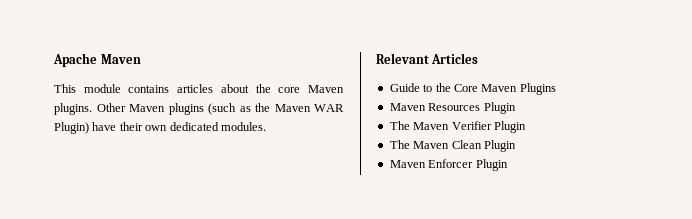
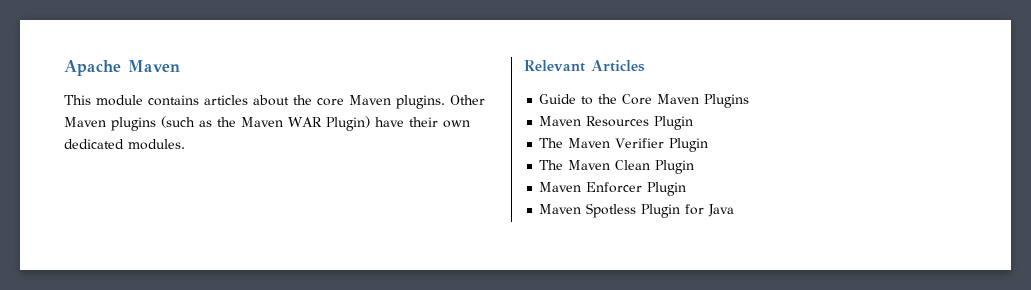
(508, 165) none -> [539,203,735,218] // Maven Spotless Plugin for Java

